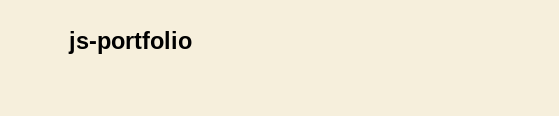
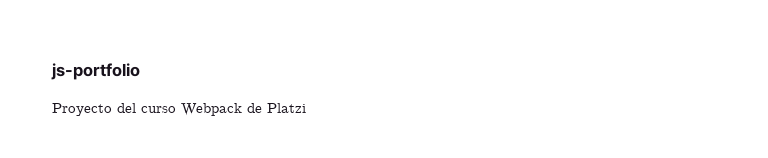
(192, 42) none -> [52,103,306,116] // Proyecto del curso Webpack de Platzi

